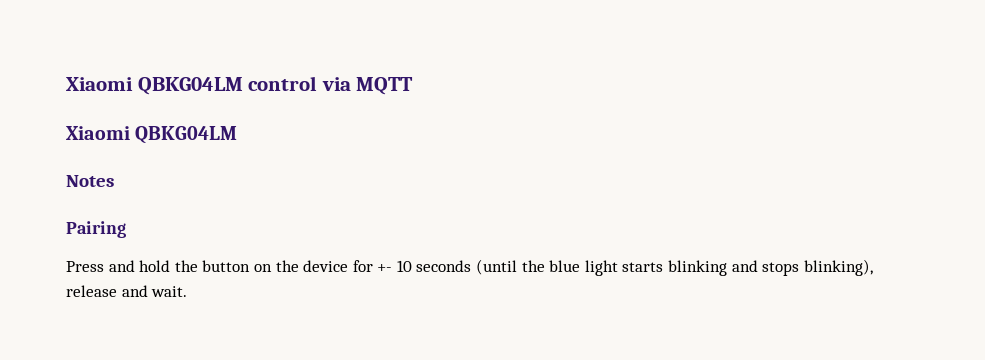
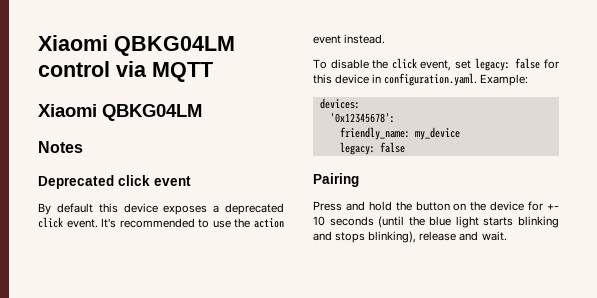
(114, 181) none -> [38,175,191,189] [38,203,284,215] [38,217,285,228] [313,34,386,44] [313,58,559,71] [313,73,529,86] [319,98,360,109] [329,113,395,123] [339,127,460,140] [339,142,405,155] // Deprecated click event // By default this device exposes a deprecated click event. It's recommended to use the action event instead. // To disable the click event, set legacy: false for this device in configuration.yaml. Example: // devices: // '0x12345678': // friendly_name: my_device // legacy: false

